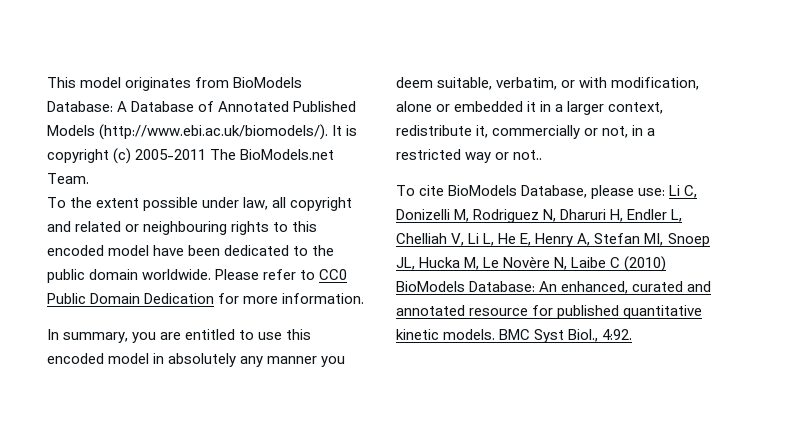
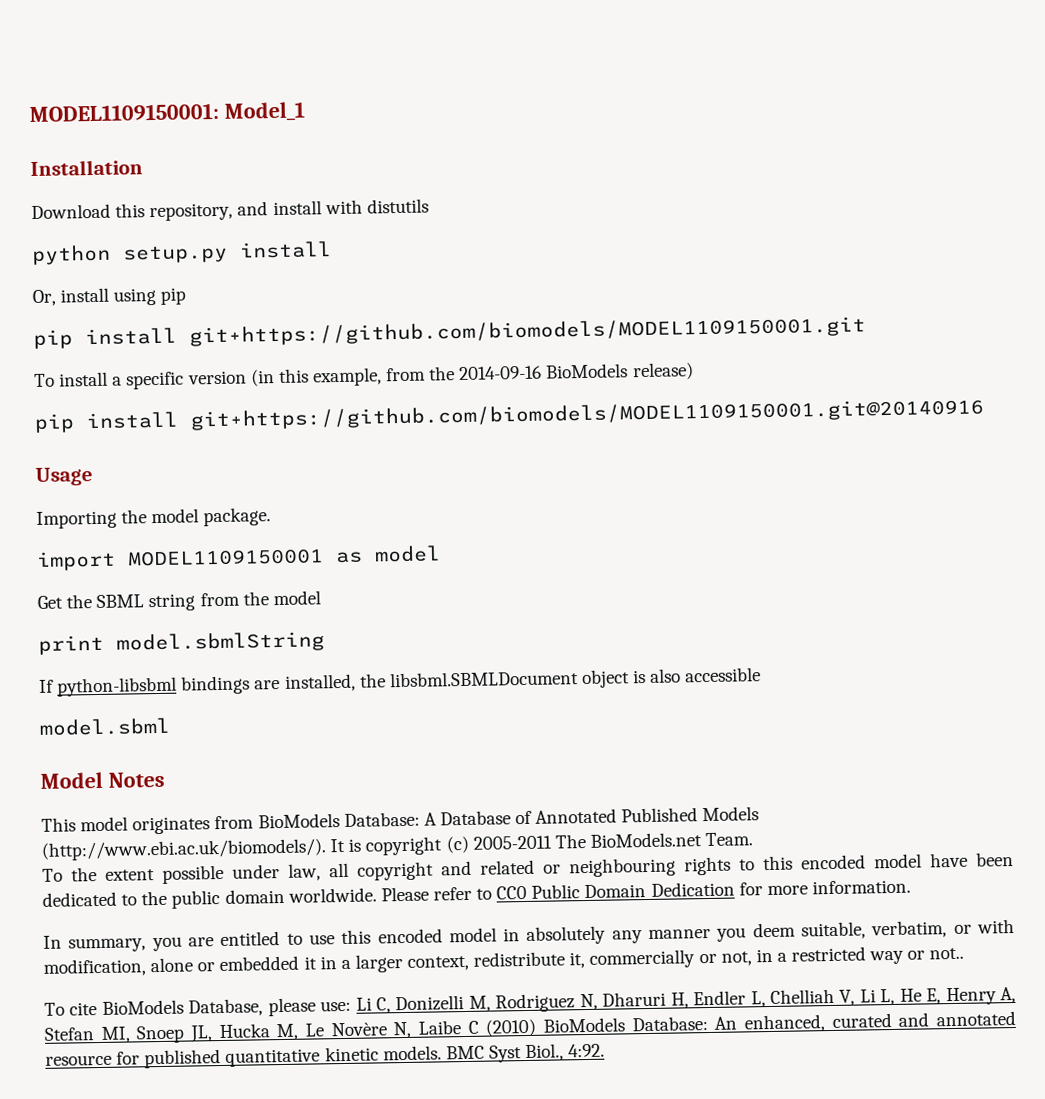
(47, 82) none -> [29,101,305,123] [30,159,143,177] [31,198,429,222] [31,241,332,266] [32,287,187,306] [33,316,866,349] [34,362,694,390] [34,398,984,433] [35,467,93,486] [36,507,272,529] [36,545,441,571] [37,590,321,612] [38,631,325,655] [39,667,762,697] [39,717,170,736] [40,771,165,789] MODEL1109150001: Model_1 // Installation // Download this repository, and install with distutils // python setup.py install // Or, install using pip // pip install git+https://github.com/biomodels/MODEL1109150001.git // To install a specific version (in this example, from the 2014-09-16 BioModels release) // pip install git+https://github.com/biomodels/MODEL1109150001.git@20140916 // Usage // Importing the model package. // import MODEL1109150001 as model // Get the SBML string from the model // print model.sbmlString // If python-libsbml bindings are installed, the libsbml.SBMLDocument object is also accessible // model.sbml // Model Notes //

